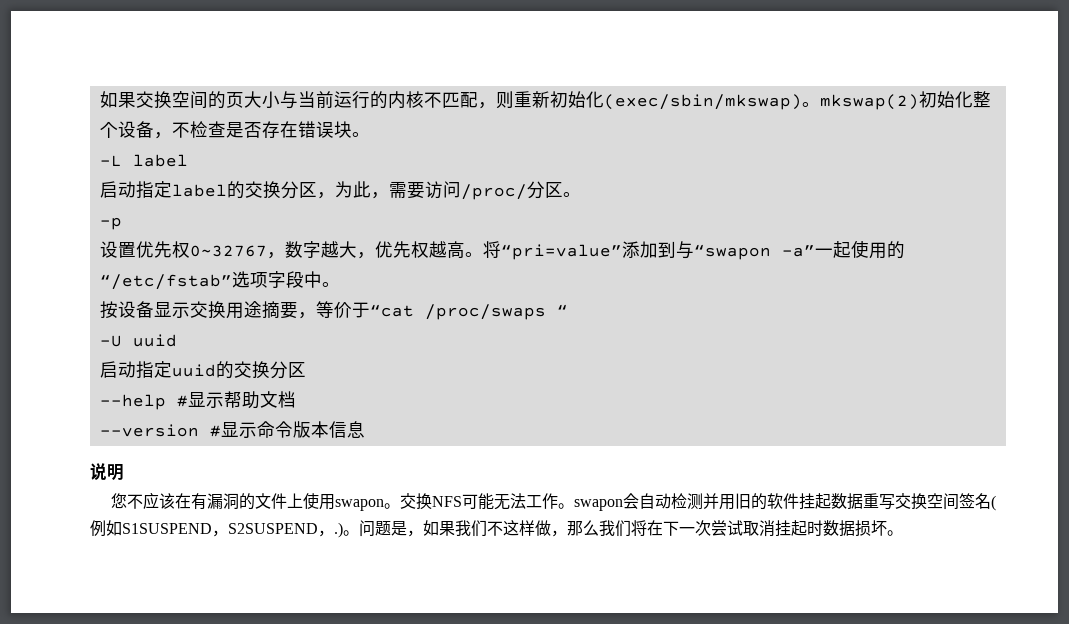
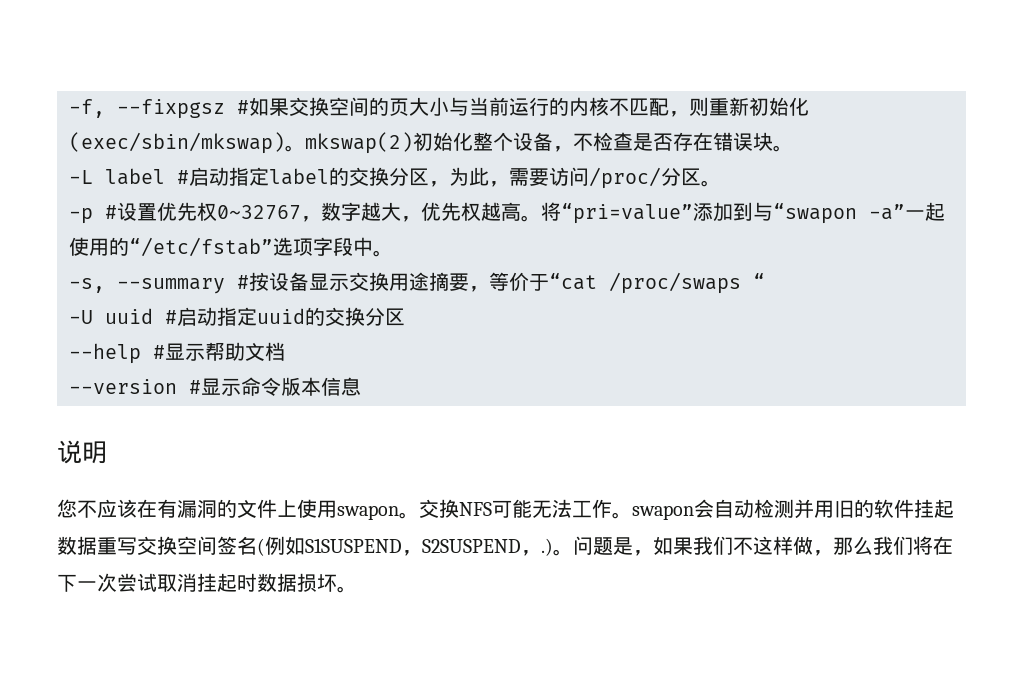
(99, 99) none -> [69,99,249,119] -f, --fixpgsz #
(188, 160) // -> [177,170,189,184] #
(122, 223) // -> [105,205,117,219] #
(340, 284) none -> [69,275,249,294] -s, --summary #
(177, 340) // -> [165,310,177,324] #

